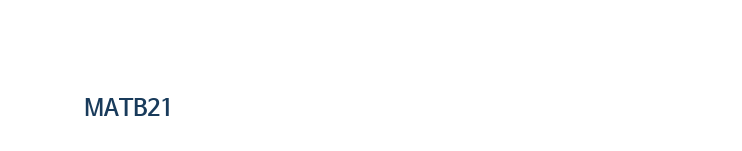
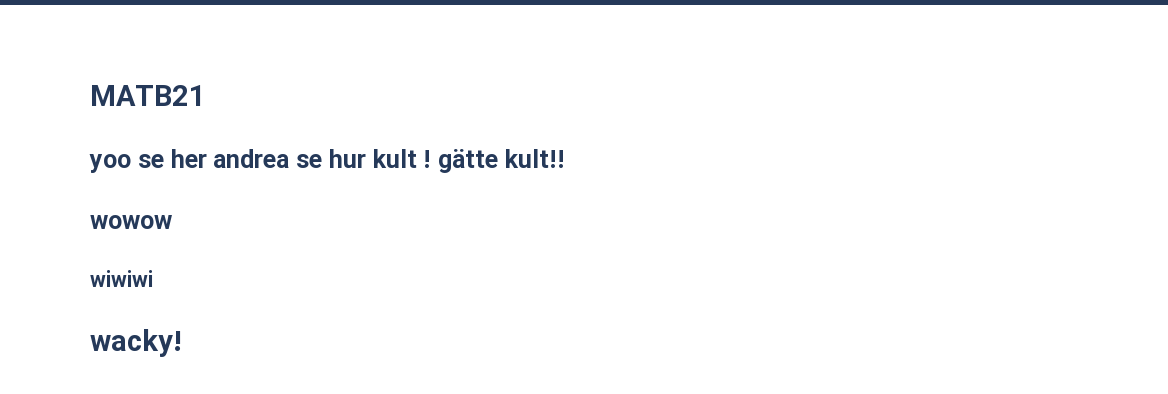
(173, 107) none -> [89,149,565,173] [90,215,172,229] [90,270,153,287] [90,329,182,357] // yoo se her andrea se hur kult ! gätte kult!! // wowow // wiwiwi // wacky!

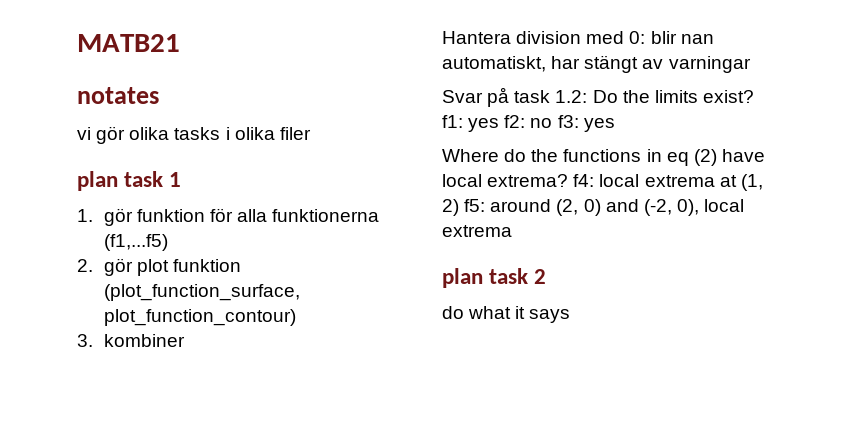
[89,149,565,173] [90,215,172,229] [90,270,153,287] [90,329,182,357] yoo se her andrea se hur kult ! gätte kult!! // wowow // wiwiwi // wacky! -> [77,87,159,104] [77,126,311,144] [77,171,182,191] [77,208,380,226] [103,234,168,251] [77,258,241,276] [103,284,300,301] [103,309,296,326] [77,334,185,347] [442,31,714,44] [442,55,751,73] [442,87,754,107] [442,115,615,132] [442,149,765,166] [442,174,763,191] [442,199,745,216] [442,225,512,237] [442,268,547,288] [442,306,571,323] notates // vi gör olika tasks i olika filer // plan task 1 // 1. gör funktion för alla funktionerna (f1,...f5) // 2. gör plot funktion (plot_function_surface, plot_function_contour) // 3. kombiner // Hantera division med 0: blir nan automatiskt, har stängt av varningar // Svar på task 1.2: Do the limits exist? f1: yes f2: no f3: yes // Where do the functions in eq (2) have local extrema? f4: local extrema at (1, 2) f5: around (2, 0) and (-2, 0), local extrema // plan task 2 // do what it says

